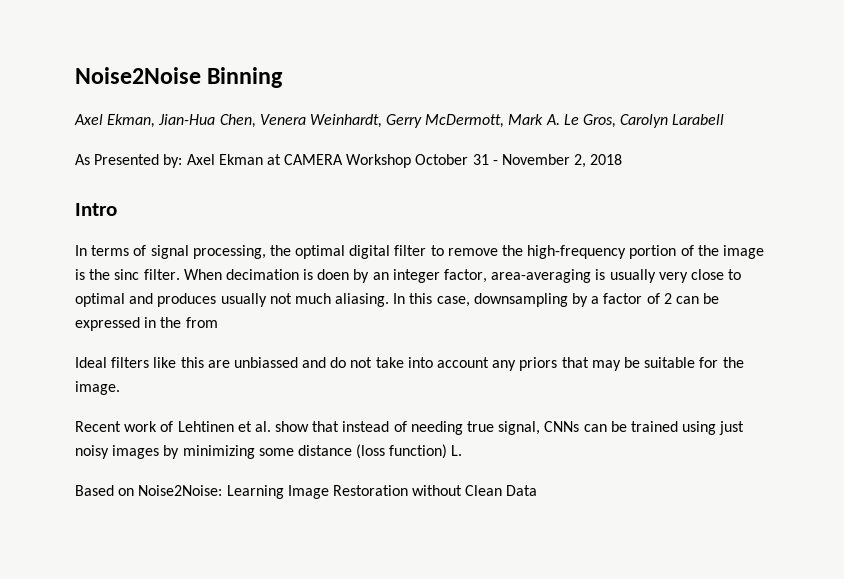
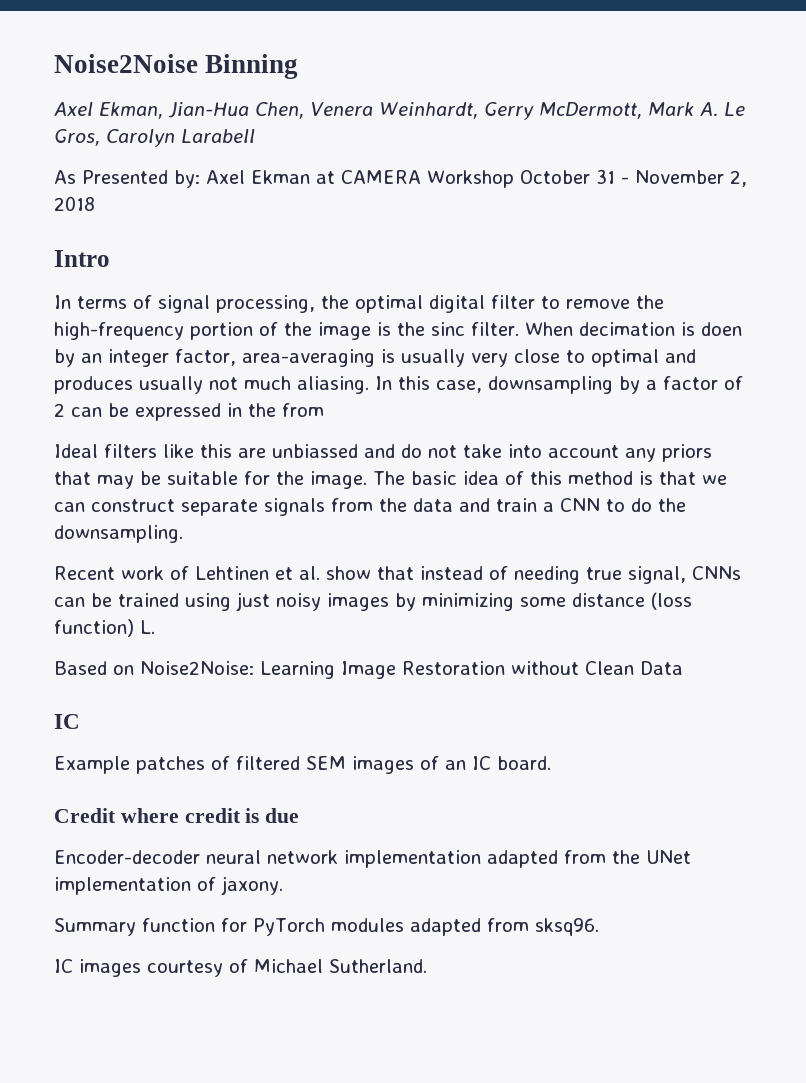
(120, 388) none -> [373,471,727,485] [54,498,686,516] [54,525,183,543] The basic idea of this method is that we can construct separate signals from the data and train a CNN to do the downsampling.
(538, 490) none -> [54,714,80,729] [54,756,551,774] [54,808,300,823] [54,850,691,868] [54,876,283,895] [54,918,599,936] [54,959,427,977] // IC // Example patches of filtered SEM images of an IC board. // Credit where credit is due // Encoder-decoder neural network implementation adapted from the UNet implementation of jaxony. // Summary function for PyTorch modules adapted from sksq96. // IC images courtesy of Michael Sutherland.

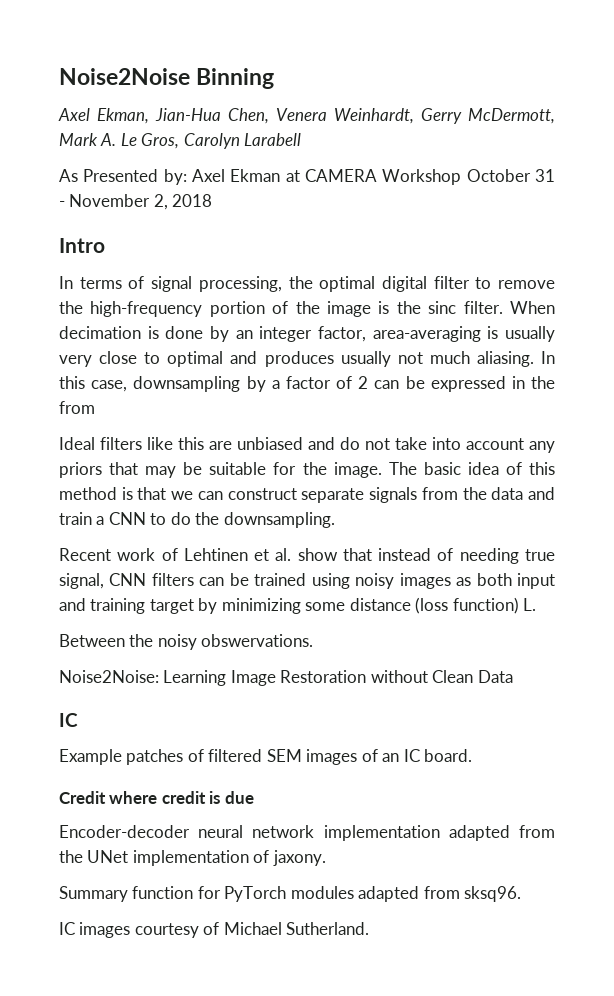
[700,322,742,336] doen -> [165,326,204,339] done
[272,444,358,458] unbiassed -> [237,437,303,450] unbiased
[692,566,741,580] CNNs -> [109,573,194,586] CNN filters
[236,592,270,611] just -> (350, 581) none
(389, 602) none -> [456,573,555,589] [59,598,194,614] as both input and training target
[54,661,134,675] Based on -> [59,634,314,650] Between the noisy obswervations. //

